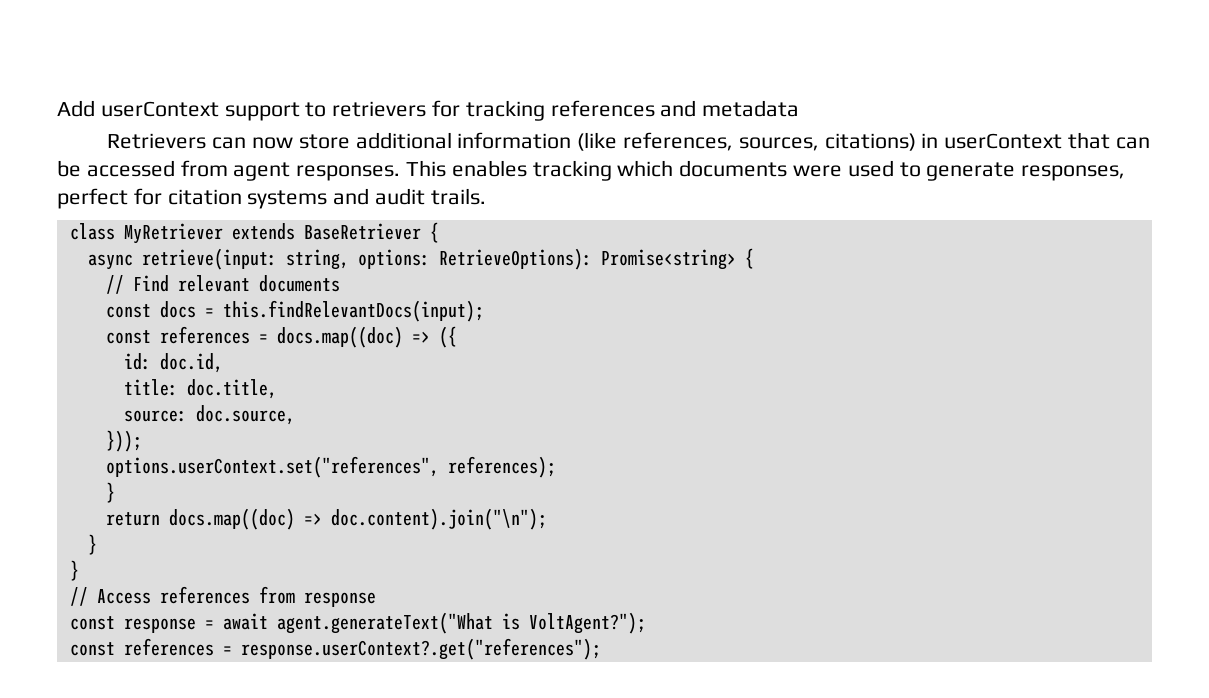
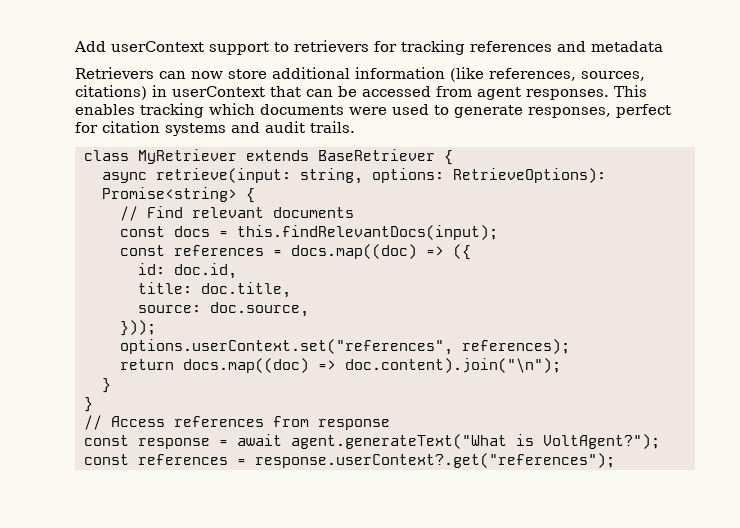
[105,482,115,503] // } -> (570, 346) none

